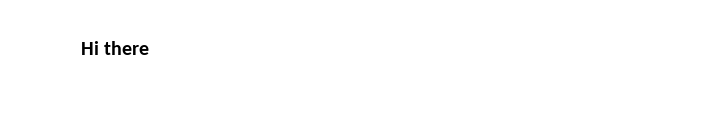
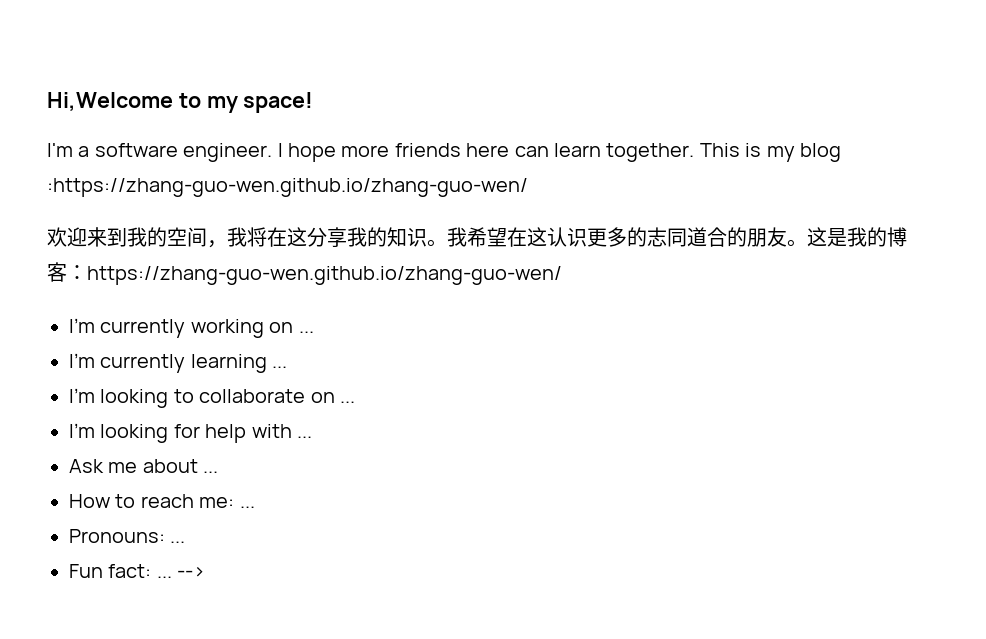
[81,41,150,55] Hi there -> [47,92,314,113] [47,143,841,162] [47,178,528,197] [47,227,907,248] [47,262,562,285] [69,318,314,338] [69,353,288,373] [69,388,355,408] [69,423,312,443] [69,459,219,473] [69,494,255,508] [69,529,186,543] [69,564,206,578] Hi,Welcome to my space! // I'm a software engineer. I hope more friends here can learn together. This is my blog :https://zhang-guo-wen.github.io/zhang-guo-wen/ // 欢迎来到我的空间，我将在这分享我的知识。我希望在这认识更多的志同道合的朋友。这是我的博客：https://zhang-guo-wen.github.io/zhang-guo-wen/ // I’m currently working on ... // I’m currently learning ... // I’m looking to collaborate on ... // I’m looking for help with ... // Ask me about ... // How to reach me: ... // Pronouns: ... // Fun fact: ... -->

